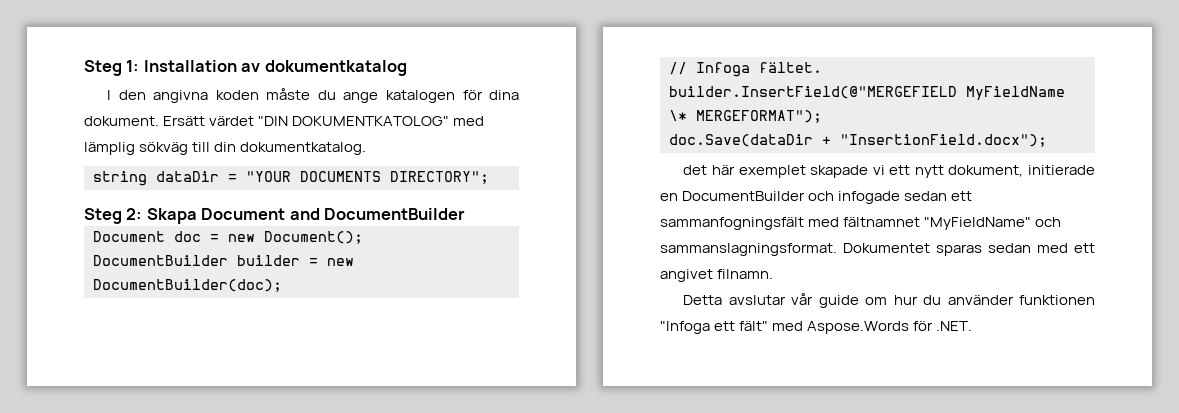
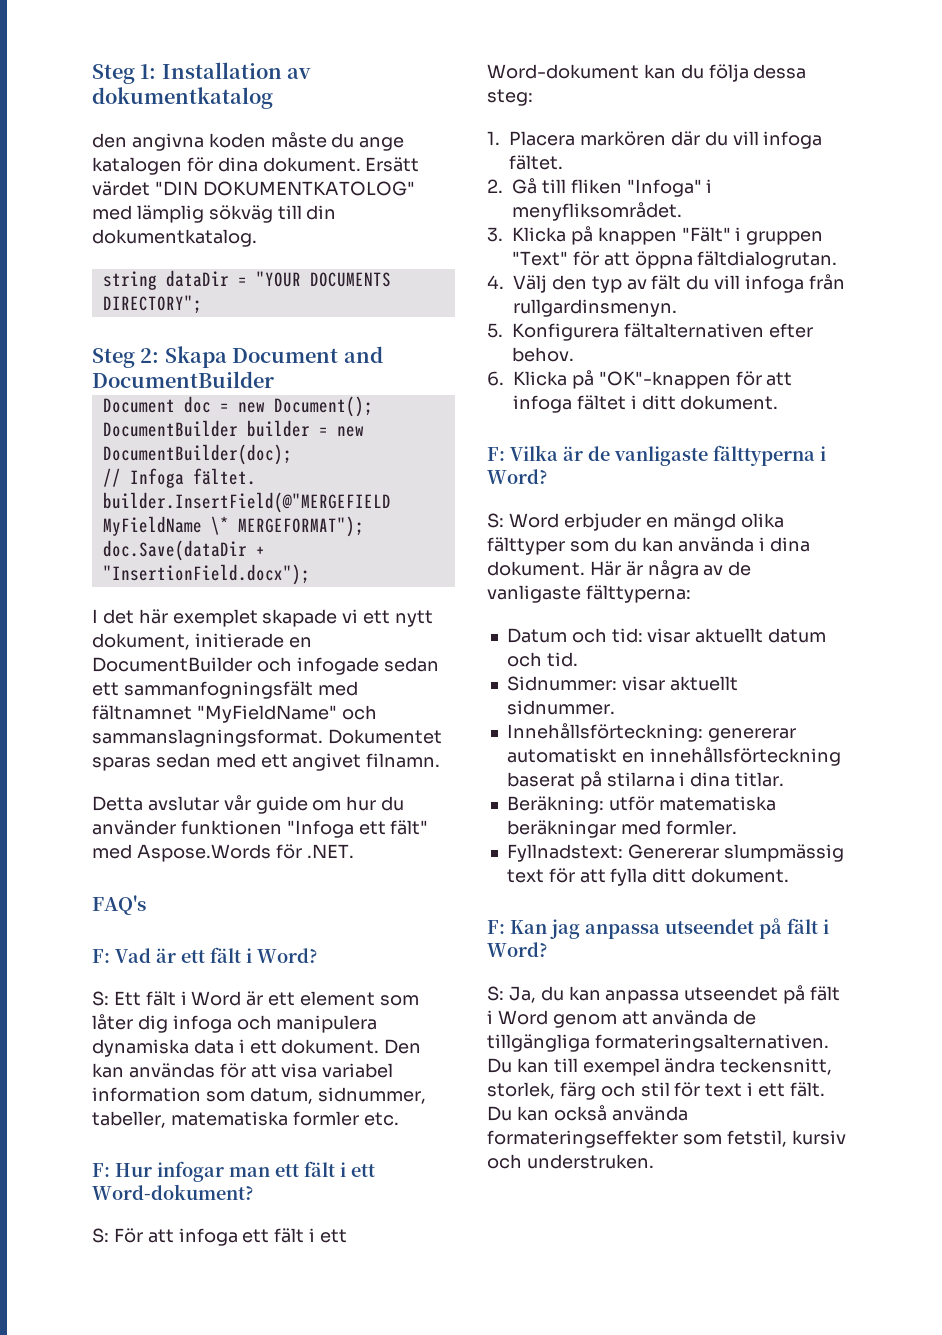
[107,90,112,100] I -> (273, 98) none
(1047, 140) none -> [92,609,98,623] I
(973, 326) none -> [92,895,146,915] [92,947,318,963] [92,991,419,1006] [92,1014,378,1033] [92,1039,422,1057] [92,1063,394,1078] [92,1087,426,1104] [92,1111,399,1128] [92,1161,375,1182] [92,1184,254,1200] [92,1228,348,1246] [487,64,807,82] [487,89,533,106] [487,131,823,149] [509,155,564,170] [487,178,713,197] [512,202,682,221] [487,226,824,245] [512,251,838,269] [487,274,845,293] [513,299,677,317] [487,323,813,341] [512,347,574,362] [487,370,793,389] [513,395,779,413] [487,445,826,466] [487,469,548,484] [487,513,785,531] [487,537,811,555] [487,560,752,579] [487,585,691,603] [506,628,827,643] [506,652,578,667] [506,676,738,691] [506,700,615,715] [506,723,796,742] [506,747,841,766] [506,771,785,790] [506,796,776,814] [506,820,737,838] [506,844,844,862] [506,868,790,886] [487,918,829,939] [487,942,548,957] [487,985,841,1004] [487,1010,757,1028] [487,1034,829,1052] [487,1058,833,1076] [487,1082,825,1100] [487,1105,688,1121] [487,1130,846,1148] [487,1154,654,1169] // FAQ's // F: Vad är ett fält i Word? // S: Ett fält i Word är ett element som låter dig infoga och manipulera dynamiska data i ett dokument. Den kan användas för att visa variabel information som datum, sidnummer, tabeller, matematiska formler etc. // F: Hur infogar man ett fält i ett Word-dokument? // S: För att infoga ett fält i ett Word-dokument kan du följa dessa steg: // 1. Placera markören där du vill infoga fältet. // 2. Gå till fliken "Infoga" i menyfliksområdet. // 3. Klicka på knappen "Fält" i gruppen "Text" för att öppna fältdialogrutan. // 4. Välj den typ av fält du vill infoga från rullgardinsmenyn. // 5. Konfigurera fältalternativen efter behov. // 6. Klicka på "OK"-knappen för att infoga fältet i ditt dokument. // F: Vilka är de vanligaste fälttyperna i Word? // S: Word erbjuder en mängd olika fälttyper som du kan använda i dina dokument. Här är några av de vanligaste fälttyperna: // Datum och tid: visar aktuellt datum och tid. // Sidnummer: visar aktuellt sidnummer. // Innehållsförteckning: genererar automatiskt en innehållsförteckning baserat på stilarna i dina titlar. // Beräkning: utför matematiska beräkningar med formler. // Fyllnadstext: Genererar slumpmässig text för att fylla ditt dokument. // F: Kan jag anpassa utseendet på fält i Word? // S: Ja, du kan anpassa utseendet på fält i Word genom att använda de tillgängliga formateringsalternativen. Du kan till exempel ändra teckensnitt, storlek, färg och stil för text i ett fält. Du kan också använda formateringseffekter som fetstil, kursiv och understruken.

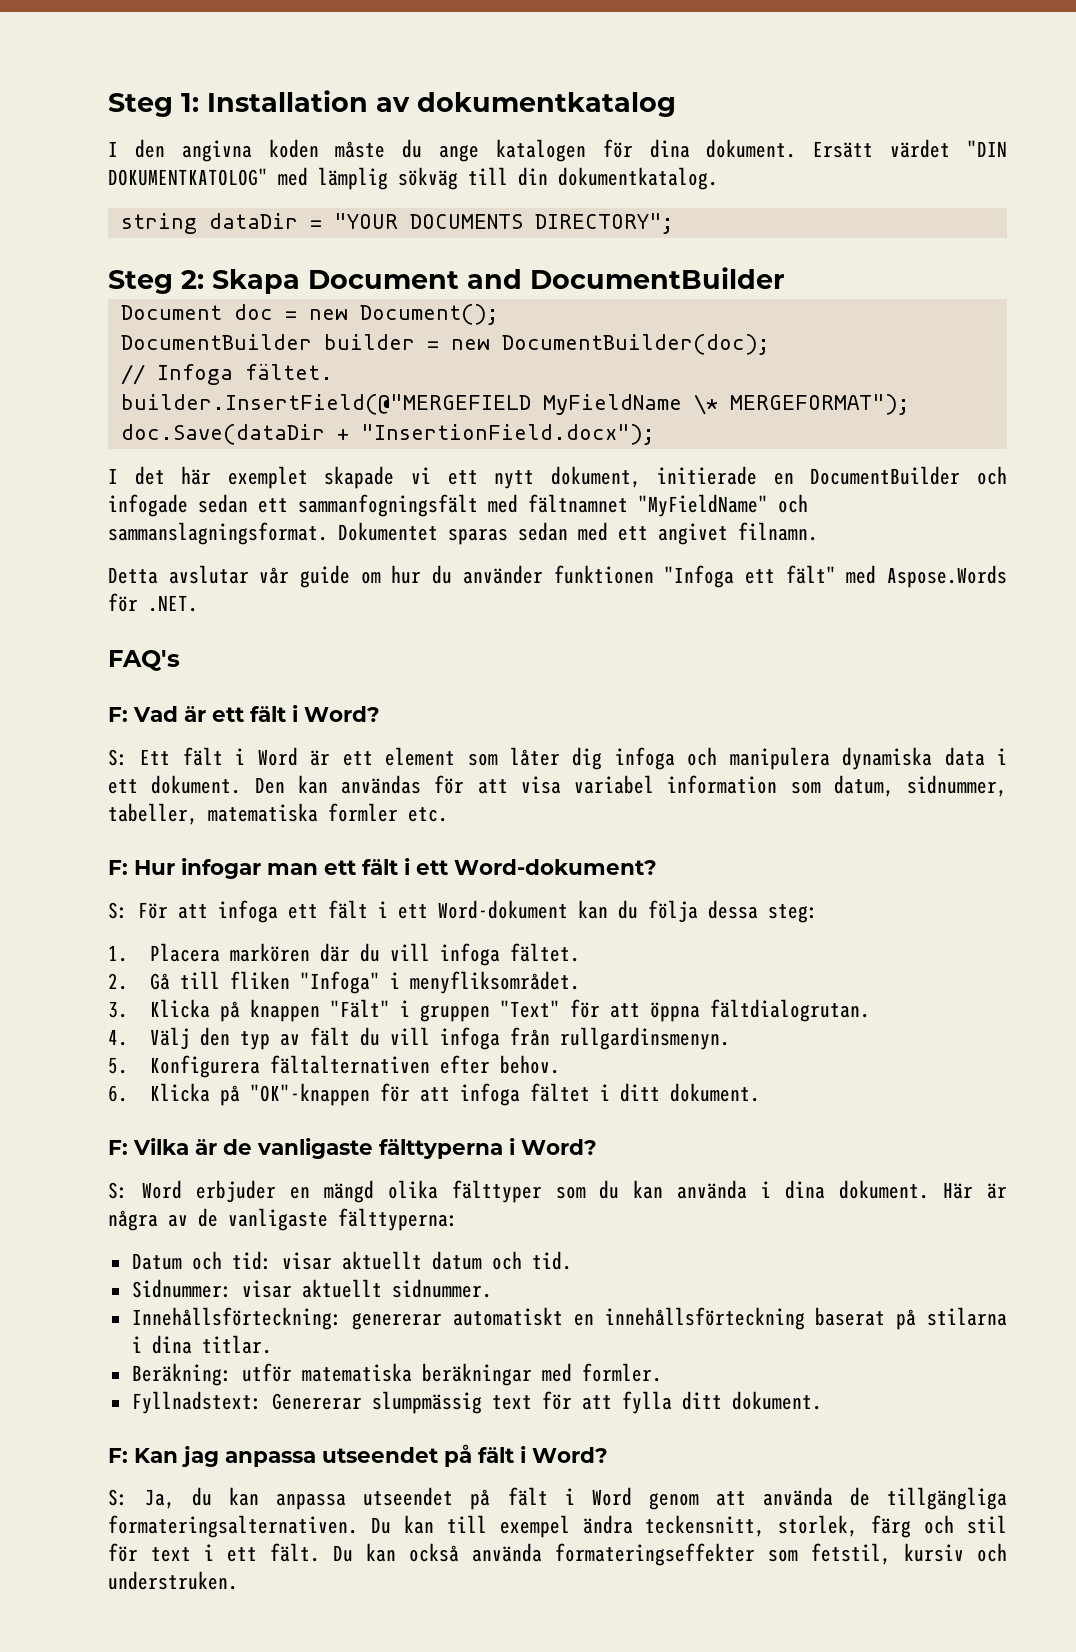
(273, 98) none -> [108,141,118,157] I

